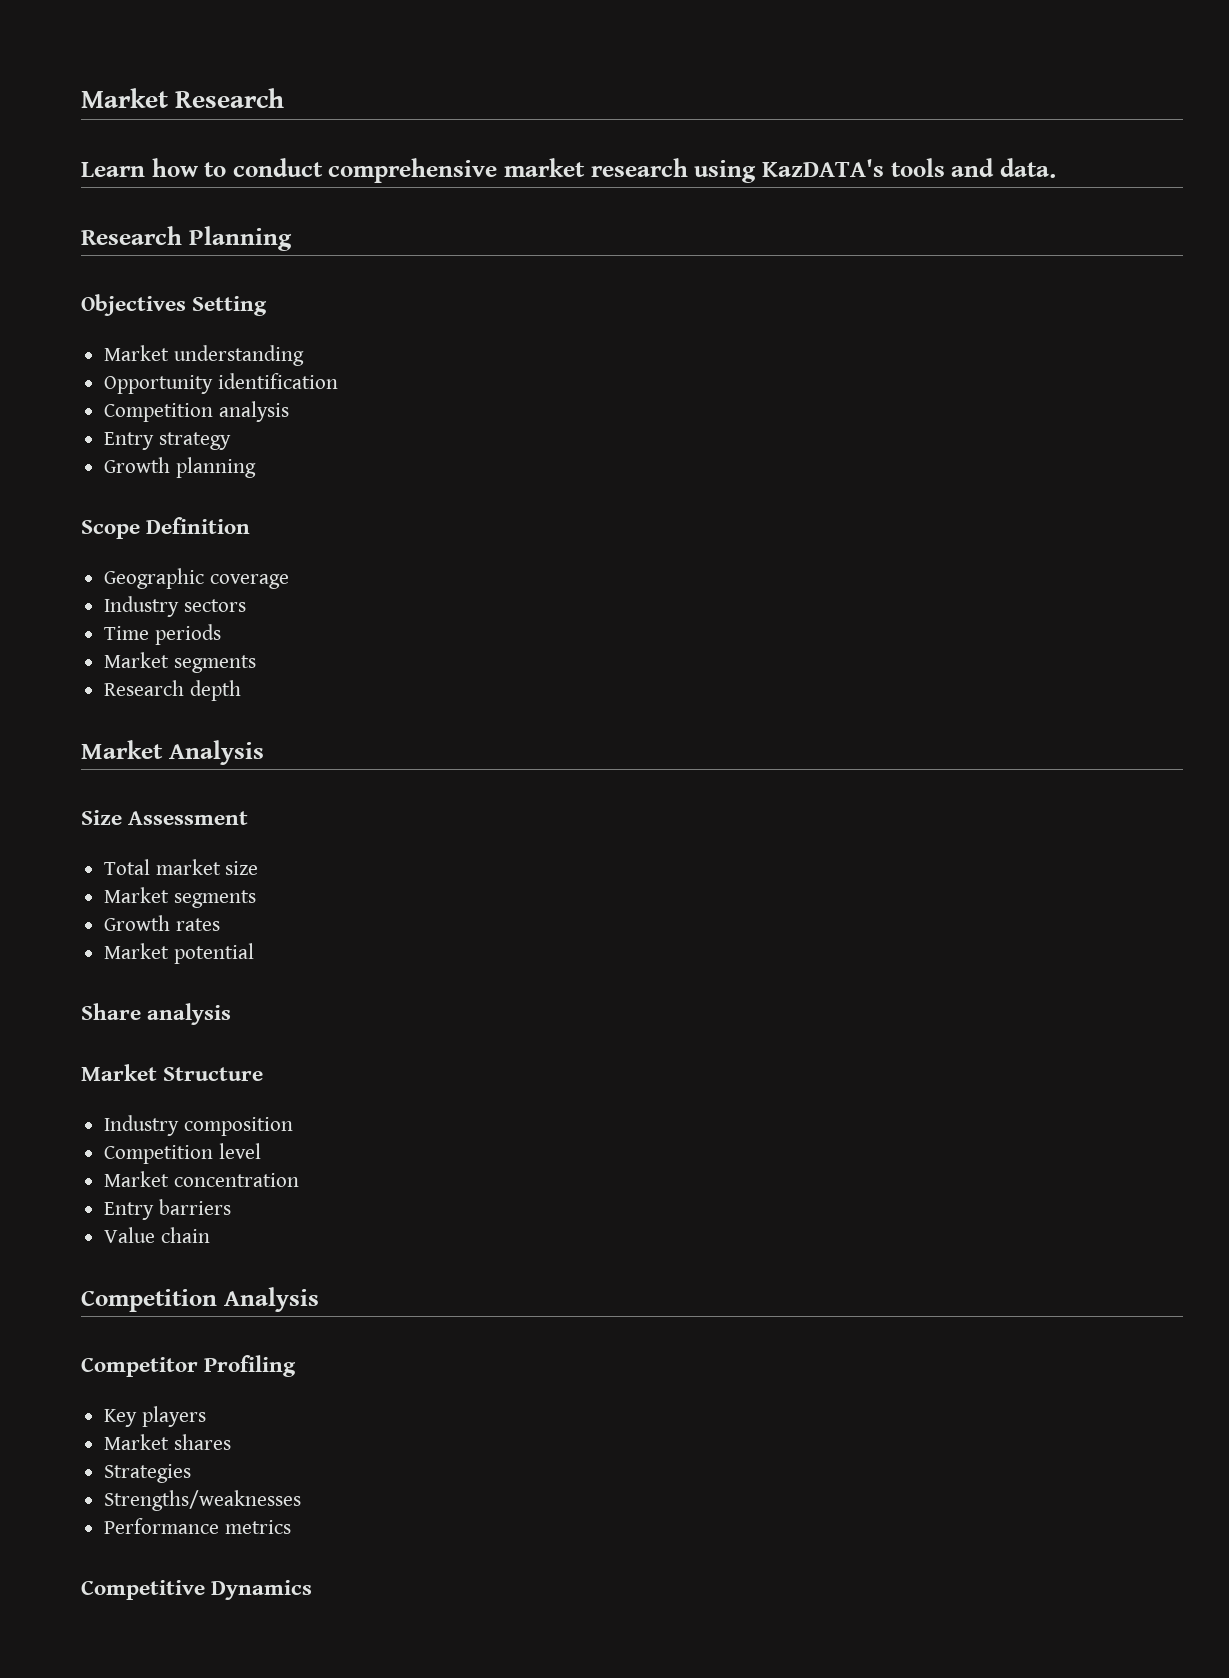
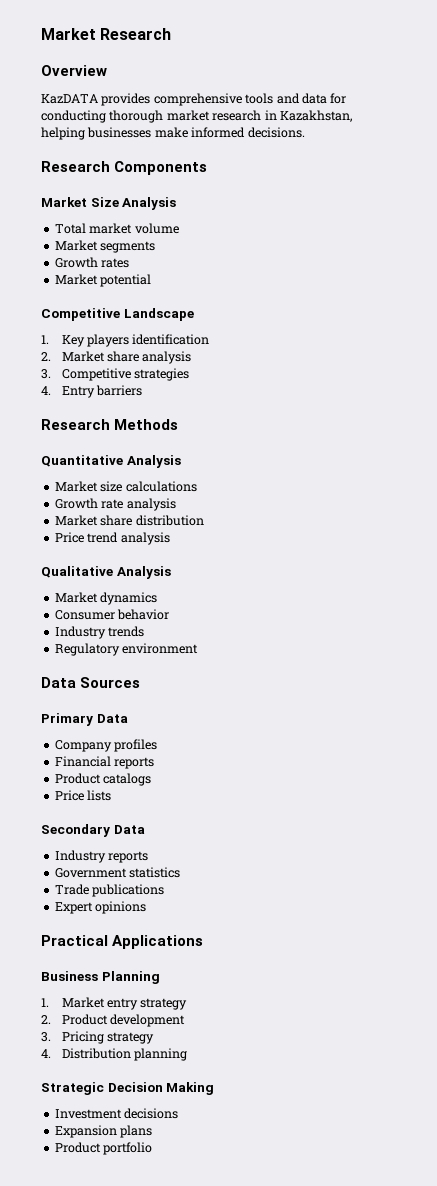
[81,158,1056,183] [81,226,292,251] [81,294,268,316] [104,345,304,366] [104,373,338,394] [104,401,289,422] [104,432,231,450] [104,457,256,478] [81,517,251,539] [104,568,289,589] [104,596,246,617] [104,624,221,645] [104,652,256,673] [104,680,241,701] [81,740,264,765] [81,810,249,825] Learn how to conduct comprehensive market research using KazDATA's tools and data. // Research Planning // Objectives Setting // Market understanding // Opportunity identification // Competition analysis // Entry strategy // Growth planning // Scope Definition // Geographic coverage // Industry sectors // Time periods // Market segments // Research depth // Market Analysis // Size Assessment -> [41,65,107,76] [41,93,347,106] [41,110,352,123] [41,127,305,140] [41,161,208,175] [41,197,177,210] Overview // KazDATA provides comprehensive tools and data for conducting thorough market research in Kazakhstan, helping businesses make informed decisions. // Research Components // Market Size Analysis
[225,861,259,875] size -> [134,223,179,234] volume
[81,1003,232,1025] [81,1064,264,1081] [104,1115,293,1136] [104,1143,261,1164] [104,1171,299,1187] [104,1199,231,1220] [104,1227,210,1243] [81,1287,319,1312] [81,1355,297,1377] [104,1406,206,1427] [104,1434,231,1450] [104,1464,192,1483] [104,1490,302,1511] [104,1518,291,1534] [81,1580,313,1600] Share analysis // Market Structure // Industry composition // Competition level // Market concentration // Entry barriers // Value chain // Competition Analysis // Competitor Profiling // Key players // Market shares // Strategies // Strengths/weaknesses // Performance metrics // Competitive Dynamics -> [41,308,194,321] [41,334,210,347] [41,351,192,364] [41,368,189,381] [41,385,142,398] [41,419,179,430] [41,455,181,468] [54,481,197,492] [54,498,176,511] [54,515,204,526] [54,532,170,545] [41,566,171,579] [54,592,158,605] [54,609,170,620] [54,626,145,639] [54,643,199,656] [41,677,141,688] [41,713,128,726] [54,739,158,752] [54,756,155,769] [54,773,152,786] [54,790,112,801] [41,824,145,837] [54,850,149,863] [54,867,181,878] [54,884,165,897] [54,901,147,914] [41,935,204,949] [41,971,160,984] [41,997,188,1010] [41,1014,185,1027] [41,1031,154,1044] [41,1048,187,1061] [41,1082,215,1095] [54,1108,179,1119] [54,1125,153,1138] [54,1142,153,1155] Competitive Landscape // 1. Key players identification // 2. Market share analysis // 3. Competitive strategies // 4. Entry barriers // Research Methods // Quantitative Analysis // Market size calculations // Growth rate analysis // Market share distribution // Price trend analysis // Qualitative Analysis // Market dynamics // Consumer behavior // Industry trends // Regulatory environment // Data Sources // Primary Data // Company profiles // Financial reports // Product catalogs // Price lists // Secondary Data // Industry reports // Government statistics // Trade publications // Expert opinions // Practical Applications // Business Planning // 1. Market entry strategy // 2. Product development // 3. Pricing strategy // 4. Distribution planning // Strategic Decision Making // Investment decisions // Expansion plans // Product portfolio

